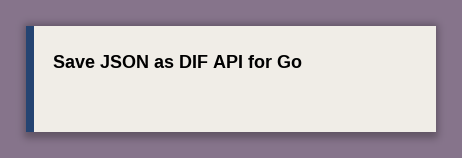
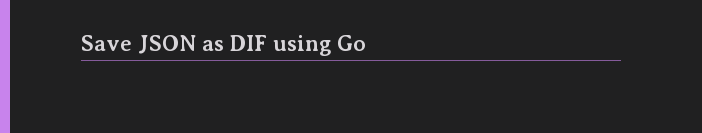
[213,55,272,68] API for -> [273,35,331,56] using

